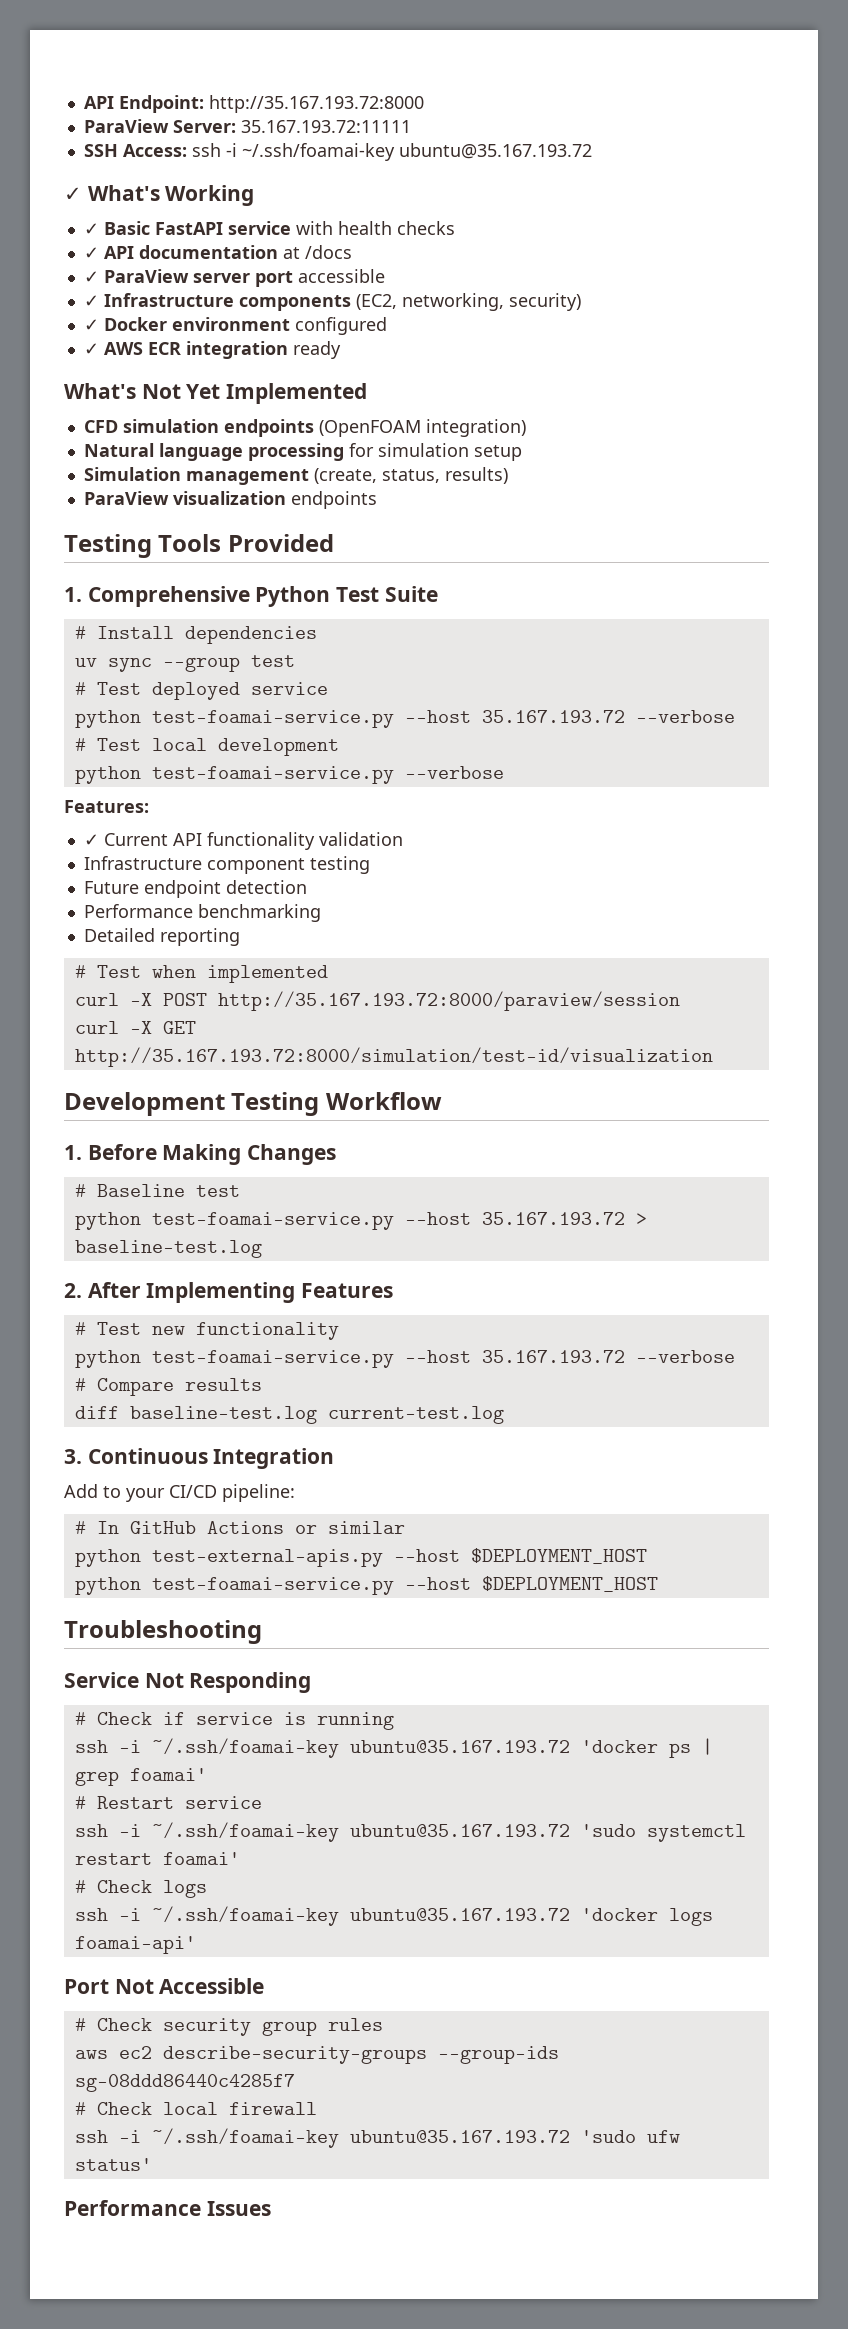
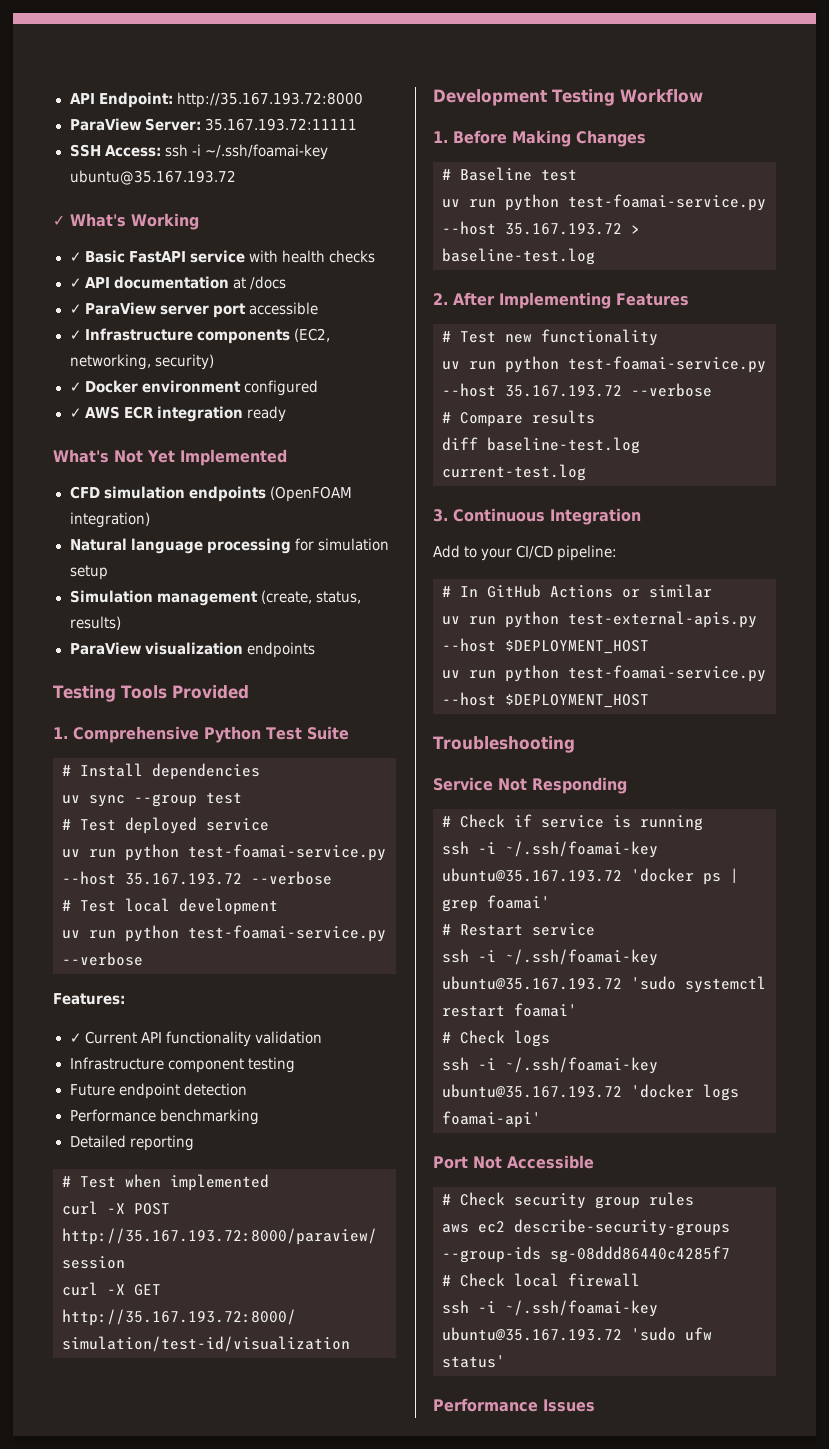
(328, 688) none -> [62,849,116,858] uv run
(339, 747) none -> [62,930,116,939] uv run
(240, 1191) none -> [442,199,496,208] uv run
(339, 1331) none -> [442,361,496,370] uv run
(405, 1527) none -> [442,616,496,625] uv run
(647, 1556) none -> [442,670,496,679] uv run

